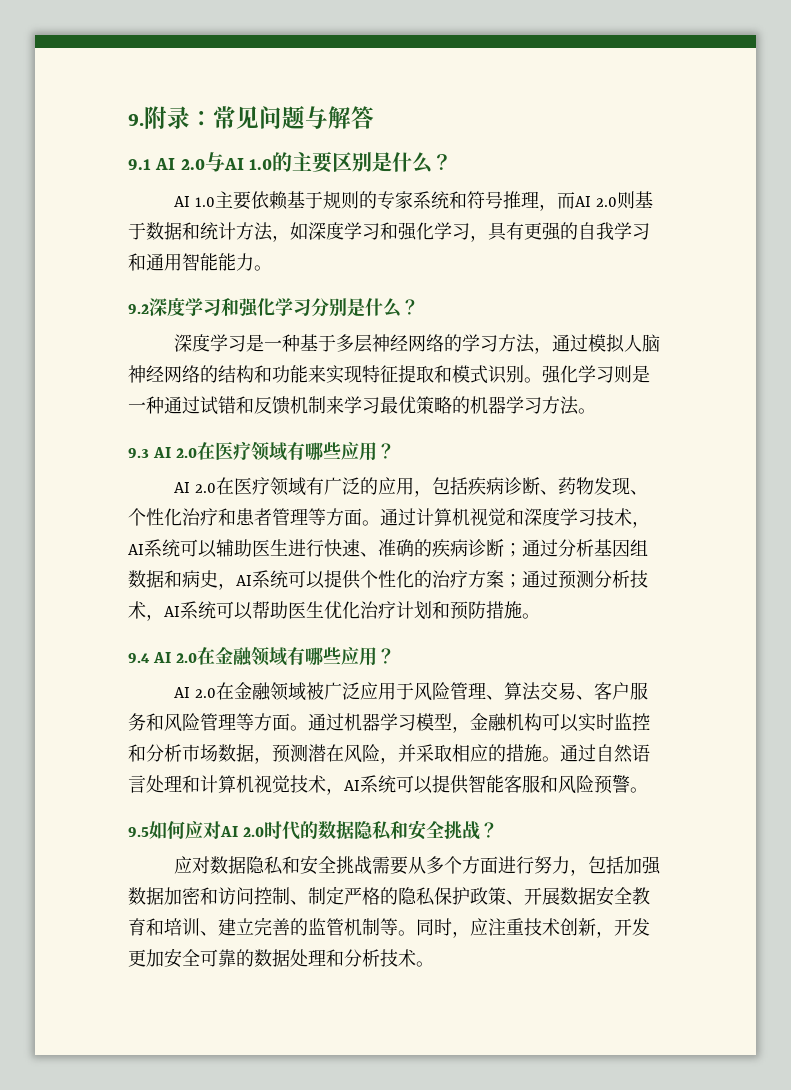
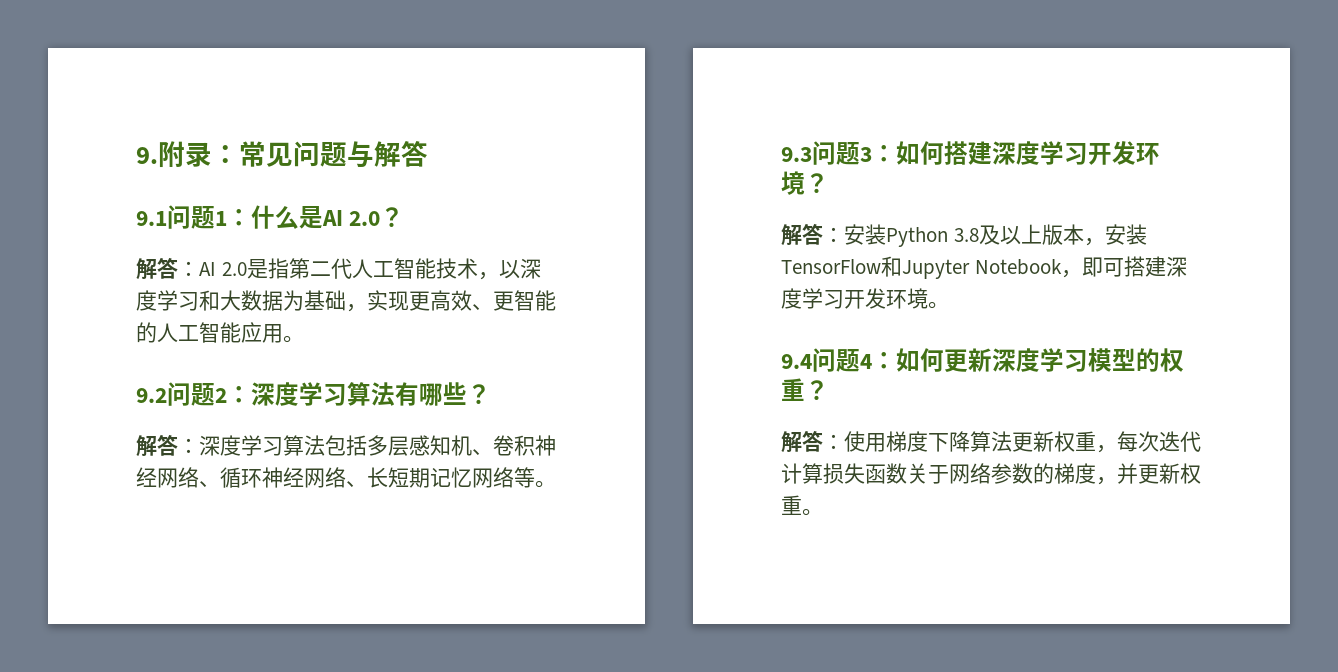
[155,152,453,174] [173,191,653,211] [128,222,650,242] [128,253,272,271] [128,298,419,318] [173,334,660,354] [128,365,650,384] [128,396,596,415] [128,441,395,461] [173,477,648,497] [128,508,650,528] [128,539,648,558] [128,570,648,590] [128,601,540,621] [128,646,395,667] [173,682,648,701] [128,713,650,733] [128,744,650,764] [128,774,648,795] [128,820,498,841] [173,855,661,876] [128,886,650,906] [128,917,650,938] [128,948,416,968] AI 2.0与AI 1.0的主要区别是什么？ // AI 1.0主要依赖基于规则的专家系统和符号推理，而AI 2.0则基于数据和统计方法，如深度学习和强化学习，具有更强的自我学习和通用智能能力。 // 9.2深度学习和强化学习分别是什么？ // 深度学习是一种基于多层神经网络的学习方法，通过模拟人脑神经网络的结构和功能来实现特征提取和模式识别。强化学习则是一种通过试错和反馈机制来学习最优策略的机器学习方法。 // 9.3 AI 2.0在医疗领域有哪些应用？ // AI 2.0在医疗领域有广泛的应用，包括疾病诊断、药物发现、个性化治疗和患者管理等方面。通过计算机视觉和深度学习技术，AI系统可以辅助医生进行快速、准确的疾病诊断；通过分析基因组数据和病史，AI系统可以提供个性化的治疗方案；通过预测分析技术，AI系统可以帮助医生优化治疗计划和预防措施。 // 9.4 AI 2.0在金融领域有哪些应用？ // AI 2.0在金融领域被广泛应用于风险管理、算法交易、客户服务和风险管理等方面。通过机器学习模型，金融机构可以实时监控和分析市场数据，预测潜在风险，并采取相应的措施。通过自然语言处理和计算机视觉技术，AI系统可以提供智能客服和风险预警。 // 9.5如何应对AI 2.0时代的数据隐私和安全挑战？ // 应对数据隐私和安全挑战需要从多个方面进行努力，包括加强数据加密和访问控制、制定严格的隐私保护政策、开展数据安全教育和培训、建立完善的监管机制等。同时，应注重技术创新，开发更加安全可靠的数据处理和分析技术 -> [167,205,405,229] [136,257,541,280] [136,290,556,312] [136,322,304,343] [136,382,491,406] [136,434,556,457] [136,467,556,488] [781,141,1160,165] [781,171,829,195] [781,223,1147,247] [781,256,1187,279] [781,288,949,309] [781,348,1184,372] [781,378,829,401] [781,430,1201,453] [781,463,1201,485] [781,495,802,515] 问题1：什么是AI 2.0？ // 解答：AI 2.0是指第二代人工智能技术，以深度学习和大数据为基础，实现更高效、更智能的人工智能应用。 // 9.2问题2：深度学习算法有哪些？ // 解答：深度学习算法包括多层感知机、卷积神经网络、循环神经网络、长短期记忆网络等。 // 9.3问题3：如何搭建深度学习开发环境？ // 解答：安装Python 3.8及以上版本，安装TensorFlow和Jupyter Notebook，即可搭建深度学习开发环境。 // 9.4问题4：如何更新深度学习模型的权重？ // 解答：使用梯度下降算法更新权重，每次迭代计算损失函数关于网络参数的梯度，并更新权重

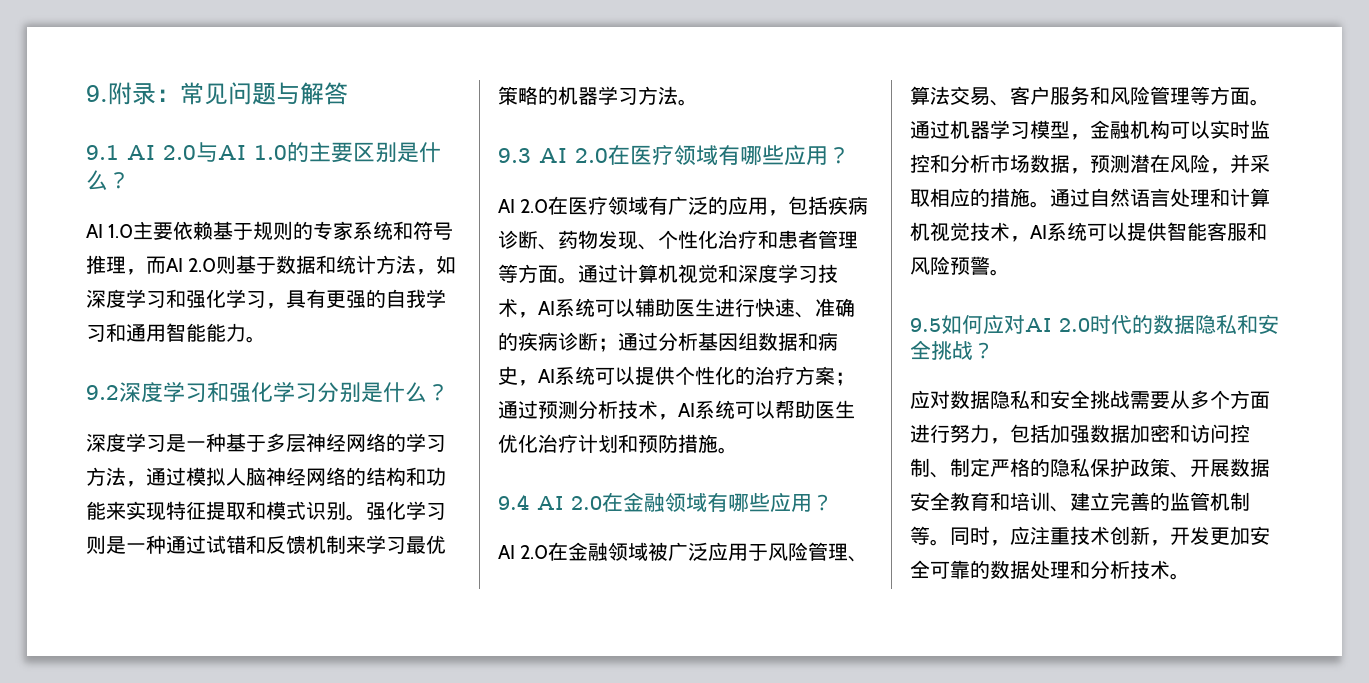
[167,205,405,229] [136,257,541,280] [136,290,556,312] [136,322,304,343] [136,382,491,406] [136,434,556,457] [136,467,556,488] [781,141,1160,165] [781,171,829,195] [781,223,1147,247] [781,256,1187,279] [781,288,949,309] [781,348,1184,372] [781,378,829,401] [781,430,1201,453] [781,463,1201,485] [781,495,802,515] 问题1：什么是AI 2.0？ // 解答：AI 2.0是指第二代人工智能技术，以深度学习和大数据为基础，实现更高效、更智能的人工智能应用。 // 9.2问题2：深度学习算法有哪些？ // 解答：深度学习算法包括多层感知机、卷积神经网络、循环神经网络、长短期记忆网络等。 // 9.3问题3：如何搭建深度学习开发环境？ // 解答：安装Python 3.8及以上版本，安装TensorFlow和Jupyter Notebook，即可搭建深度学习开发环境。 // 9.4问题4：如何更新深度学习模型的权重？ // 解答：使用梯度下降算法更新权重，每次迭代计算损失函数关于网络参数的梯度，并更新权重 -> [127,142,441,163] [86,170,130,190] [86,221,454,240] [86,255,457,275] [86,289,446,309] [86,323,266,343] [86,382,449,403] [86,433,446,453] [86,467,446,487] [86,501,446,521] [86,535,446,555] [498,86,698,106] [498,145,850,166] [498,196,869,216] [498,230,858,250] [498,264,838,284] [498,298,855,318] [498,332,838,352] [498,366,855,386] [498,400,855,420] [498,434,738,454] [498,492,833,513] [498,542,869,562] [910,86,1270,106] [910,120,1270,140] [910,154,1270,174] [910,188,1270,208] [910,222,1267,242] [910,256,1010,276] [910,314,1279,334] [910,340,994,360] [910,390,1270,409] [910,424,1250,444] [910,458,1270,478] [910,492,1250,512] [910,526,1270,546] [910,560,1170,579] AI 2.0与AI 1.0的主要区别是什么？ // AI 1.0主要依赖基于规则的专家系统和符号推理，而AI 2.0则基于数据和统计方法，如深度学习和强化学习，具有更强的自我学习和通用智能能力。 // 9.2深度学习和强化学习分别是什么？ // 深度学习是一种基于多层神经网络的学习方法，通过模拟人脑神经网络的结构和功能来实现特征提取和模式识别。强化学习则是一种通过试错和反馈机制来学习最优策略的机器学习方法。 // 9.3 AI 2.0在医疗领域有哪些应用？ // AI 2.0在医疗领域有广泛的应用，包括疾病诊断、药物发现、个性化治疗和患者管理等方面。通过计算机视觉和深度学习技术，AI系统可以辅助医生进行快速、准确的疾病诊断；通过分析基因组数据和病史，AI系统可以提供个性化的治疗方案；通过预测分析技术，AI系统可以帮助医生优化治疗计划和预防措施。 // 9.4 AI 2.0在金融领域有哪些应用？ // AI 2.0在金融领域被广泛应用于风险管理、算法交易、客户服务和风险管理等方面。通过机器学习模型，金融机构可以实时监控和分析市场数据，预测潜在风险，并采取相应的措施。通过自然语言处理和计算机视觉技术，AI系统可以提供智能客服和风险预警。 // 9.5如何应对AI 2.0时代的数据隐私和安全挑战？ // 应对数据隐私和安全挑战需要从多个方面进行努力，包括加强数据加密和访问控制、制定严格的隐私保护政策、开展数据安全教育和培训、建立完善的监管机制等。同时，应注重技术创新，开发更加安全可靠的数据处理和分析技术

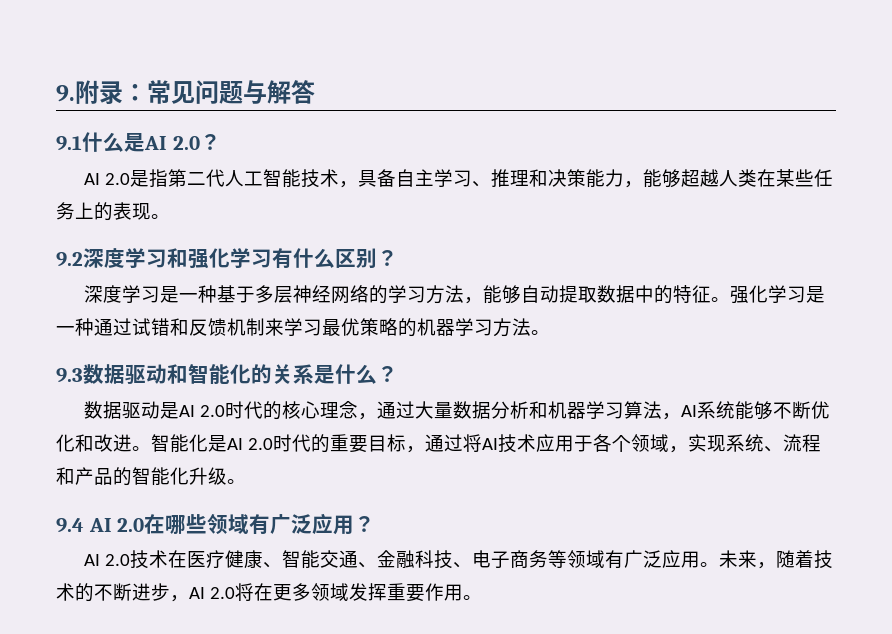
[127,142,441,163] [86,170,130,190] [86,221,454,240] [86,255,457,275] [86,289,446,309] [86,323,246,342] AI 2.0与AI 1.0的主要区别是什么？ // AI 1.0主要依赖基于规则的专家系统和符号推理，而AI 2.0则基于数据和统计方法，如深度学习和强化学习，具有更强的自我学习和通用智能能力 -> [82,132,221,152] [83,169,833,188] [56,202,151,221] 什么是AI 2.0？ // AI 2.0是指第二代人工智能技术，具备自主学习、推理和决策能力，能够超越人类在某些任务上的表现
[317,382,427,403] 分别是什么 -> [272,248,377,269] 有什么区别
[146,467,446,486] [86,501,346,521] 通过模拟人脑神经网络的结构和功能来实现特征提取和模式识别 -> [482,285,711,304] 能够自动提取数据中的特征
[86,535,106,554] 则 -> (806, 294) none
[539,145,850,166] [498,196,869,216] [498,230,858,250] [498,264,838,284] [498,298,855,318] [498,332,838,352] [498,366,855,386] [498,400,855,420] [498,434,738,454] [498,492,833,513] [498,542,869,562] [910,86,1270,106] [910,120,1270,140] [910,154,1270,174] [910,188,1270,208] [910,222,1267,242] [910,256,1010,276] [910,314,1279,334] [910,340,994,360] [910,390,1270,409] [910,424,1250,444] [910,458,1270,478] [910,492,1250,512] [910,526,1270,546] [910,560,1170,579] AI 2.0在医疗领域有哪些应用？ // AI 2.0在医疗领域有广泛的应用，包括疾病诊断、药物发现、个性化治疗和患者管理等方面。通过计算机视觉和深度学习技术，AI系统可以辅助医生进行快速、准确的疾病诊断；通过分析基因组数据和病史，AI系统可以提供个性化的治疗方案；通过预测分析技术，AI系统可以帮助医生优化治疗计划和预防措施。 // 9.4 AI 2.0在金融领域有哪些应用？ // AI 2.0在金融领域被广泛应用于风险管理、算法交易、客户服务和风险管理等方面。通过机器学习模型，金融机构可以实时监控和分析市场数据，预测潜在风险，并采取相应的措施。通过自然语言处理和计算机视觉技术，AI系统可以提供智能客服和风险预警。 // 9.5如何应对AI 2.0时代的数据隐私和安全挑战？ // 应对数据隐私和安全挑战需要从多个方面进行努力，包括加强数据加密和访问控制、制定严格的隐私保护政策、开展数据安全教育和培训、建立完善的监管机制等。同时，应注重技术创新，开发更加安全可靠的数据处理和分析技术 -> [83,364,398,384] [83,401,830,420] [56,434,821,453] [56,467,246,486] [56,513,376,535] [83,550,833,569] [56,583,463,602] 数据驱动和智能化的关系是什么？ // 数据驱动是AI 2.0时代的核心理念，通过大量数据分析和机器学习算法，AI系统能够不断优化和改进。智能化是AI 2.0时代的重要目标，通过将AI技术应用于各个领域，实现系统、流程和产品的智能化升级。 // 9.4 AI 2.0在哪些领域有广泛应用？ // AI 2.0技术在医疗健康、智能交通、金融科技、电子商务等领域有广泛应用。未来，随着技术的不断进步，AI 2.0将在更多领域发挥重要作用

